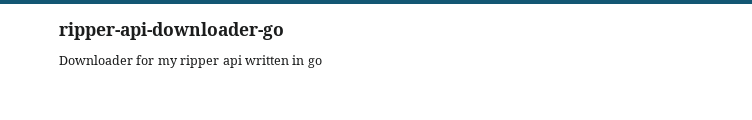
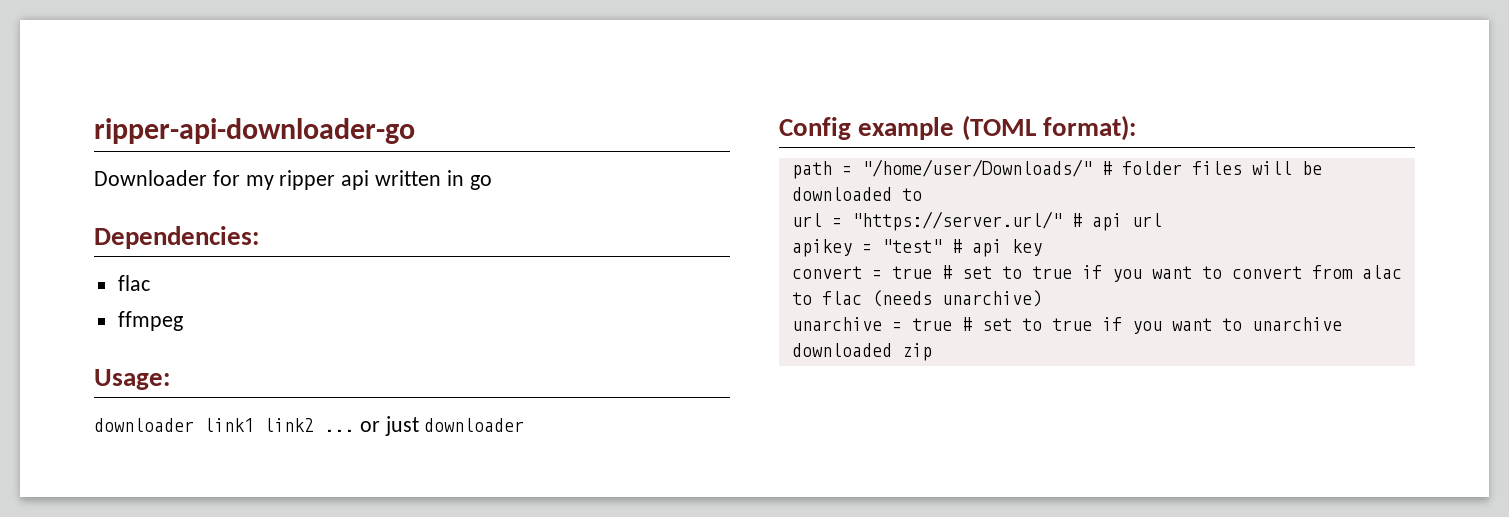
(322, 63) none -> [94,226,259,249] [117,275,150,291] [117,311,183,331] [94,369,170,390] [94,416,525,436] [779,115,1136,141] [791,159,1322,179] [791,187,922,201] [791,211,1162,231] [791,239,1042,257] [791,265,1402,282] [791,290,1042,307] [791,317,1342,334] [791,343,932,361] // Dependencies: // flac // ffmpeg // Usage: // downloader link1 link2 ... or just downloader // Config example (TOML format): // path = "/home/user/Downloads/" # folder files will be downloaded to // url = "https://server.url/" # api url // apikey = "test" # api key // convert = true # set to true if you want to convert from alac to flac (needs unarchive) // unarchive = true # set to true if you want to unarchive downloaded zip

